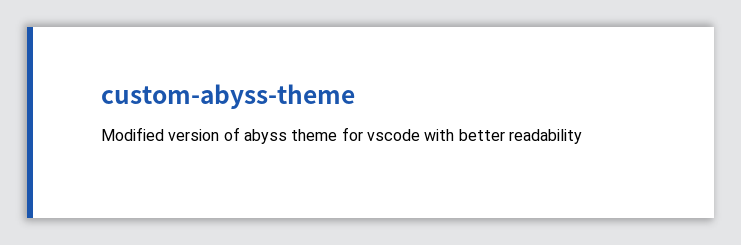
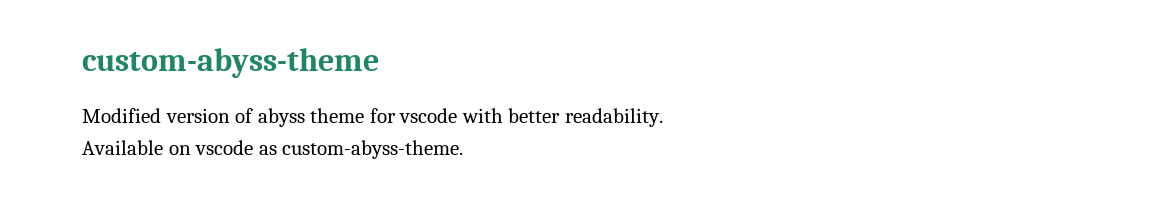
[508,129,582,144] readability -> [564,108,663,127] [82,140,464,159] readability. // Available on vscode as custom-abyss-theme.

